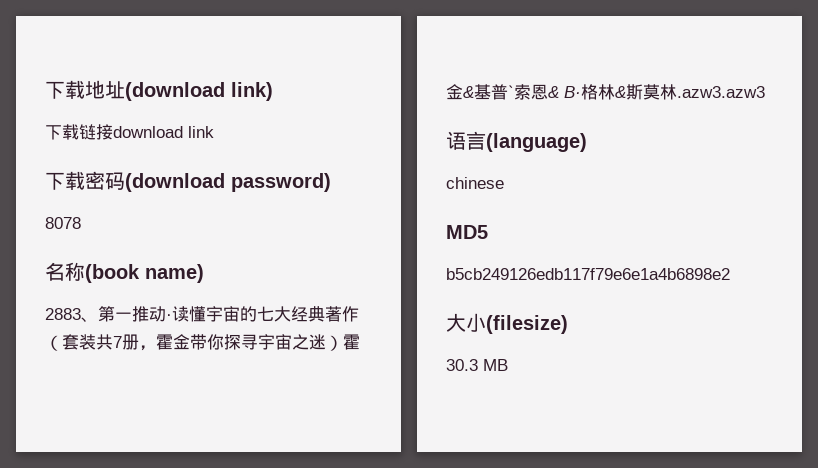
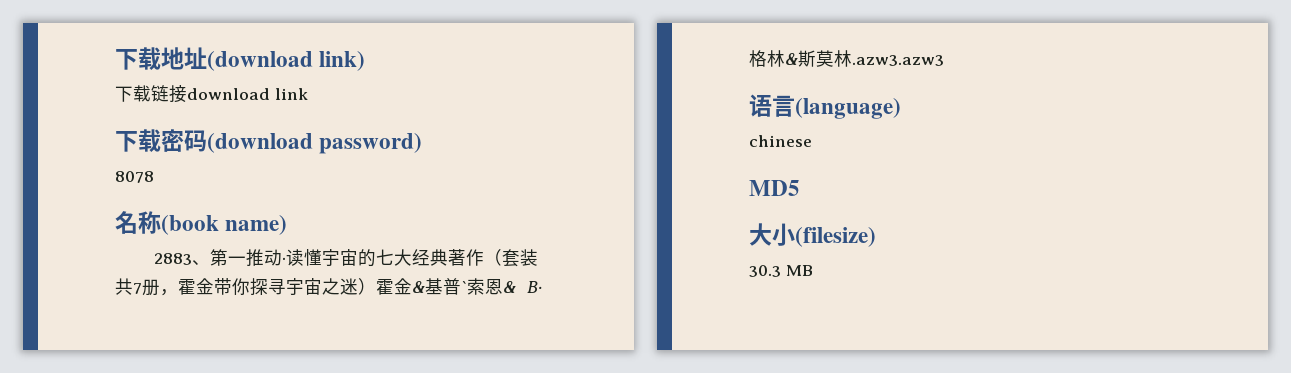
[446,268,730,280] // b5cb249126edb117f79e6e1a4b6898e2 -> (800, 188) none

